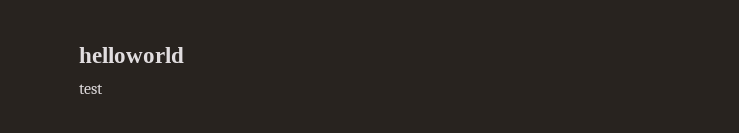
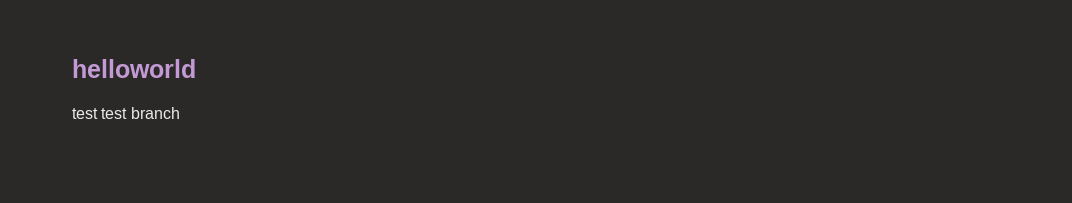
(103, 89) none -> [101,107,180,119] test branch

